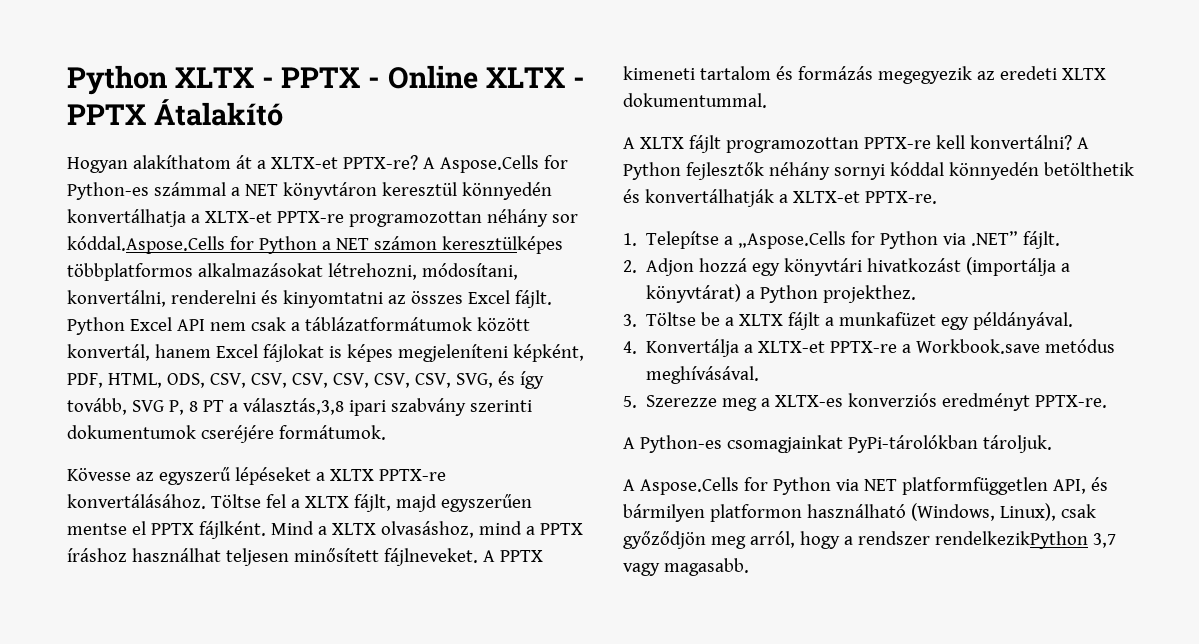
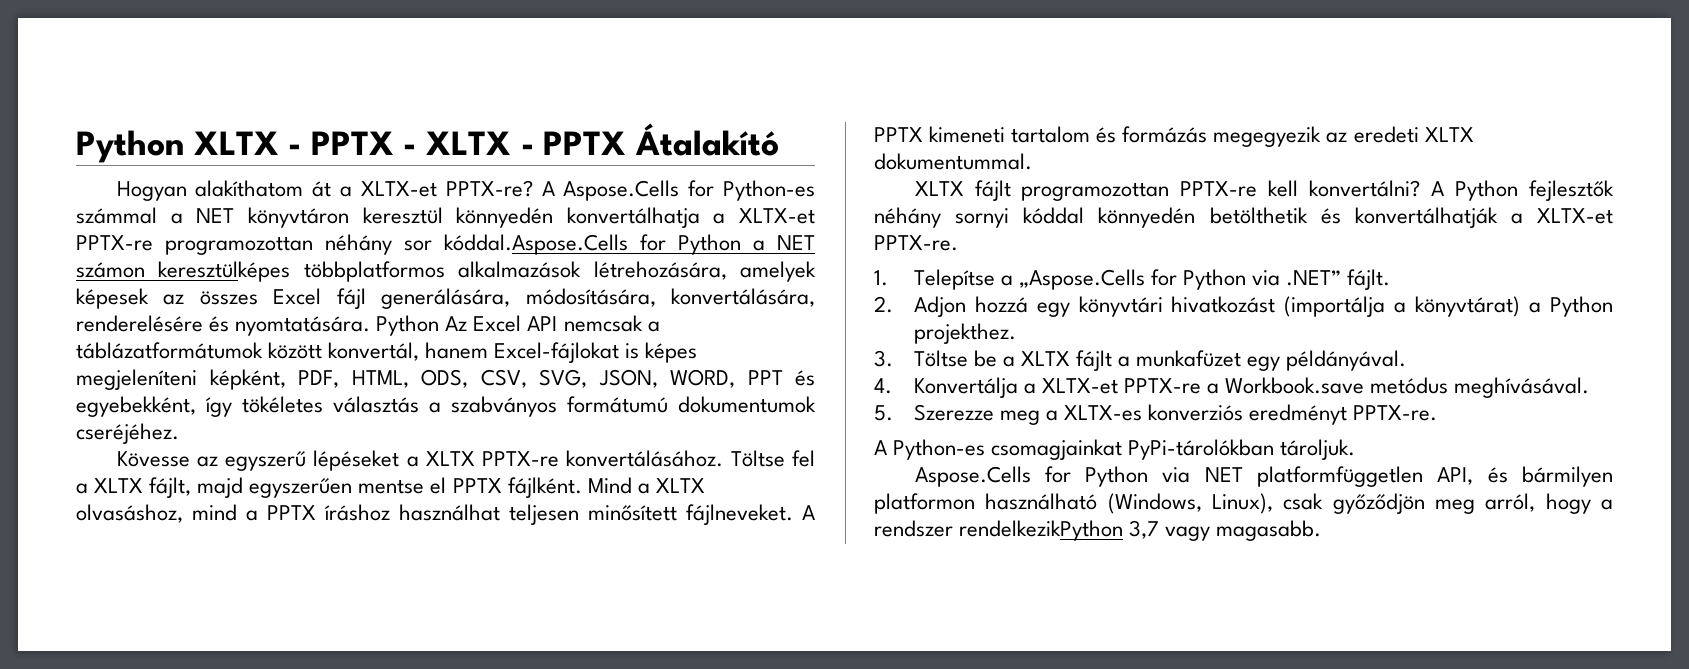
[388,65,479,89] Online -> (417, 149) none
[197,263,518,280] [67,290,552,308] [67,317,286,335] alkalmazásokat létrehozni, módosítani, konvertálni, renderelni és kinyomtatni az összes Excel fájlt. Python Excel API nem csak -> [458,261,816,282] [76,288,816,309] [76,315,643,336] alkalmazások létrehozására, amelyek képesek az összes Excel fájl generálására, módosítására, konvertálására, renderelésére és nyomtatására. Python Az Excel API nemcsak
[215,344,324,362] Excel fájlokat -> [494,342,620,363] Excel-fájlokat
[250,371,544,389] [67,398,532,416] [67,425,386,443] CSV, CSV, CSV, CSV, CSV, SVG, és így tovább, SVG P, 8 PT a választás,3,8 ipari szabvány szerinti dokumentumok cseréjére formátumok. -> [539,369,815,388] [76,396,816,417] [76,423,179,444] SVG, JSON, WORD, PPT és egyebekként, így tökéletes választás a szabványos formátumú dokumentumok cseréjéhez.
[623,137,635,149] A -> (1032, 161) none
[623,479,635,491] A -> (1356, 449) none

